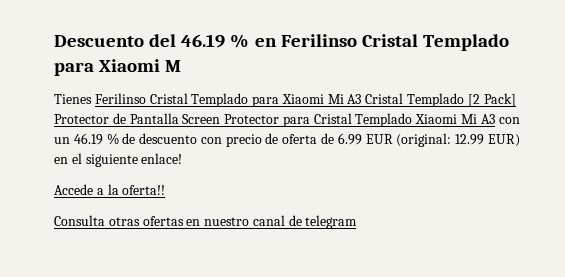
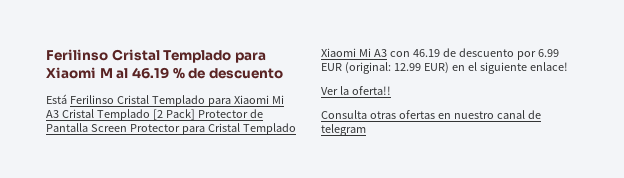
[54,34,277,48] Descuento del 46.19 % en -> (46, 55) none
[54,94,92,104] // Tienes -> [116,67,283,79] [46,94,67,104] al 46.19 % de descuento // Está
[54,133,335,147] un 46.19 % de descuento con precio de oferta de -> [412,48,536,60] 46.19 de descuento por
[54,184,104,195] Accede a -> [321,87,338,95] Ver

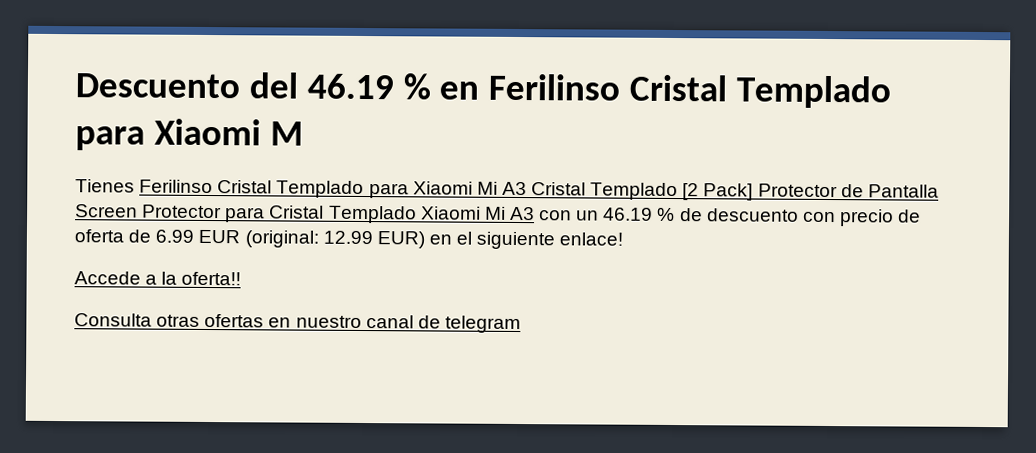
(46, 55) none -> [75,72,480,100] Descuento del 46.19 % en
[116,67,283,79] [46,94,67,104] al 46.19 % de descuento // Está -> [75,179,135,193] // Tienes
[412,48,536,60] 46.19 de descuento por -> [576,207,922,227] [74,229,152,243] un 46.19 % de descuento con precio de oferta de
[321,87,338,95] Ver -> [74,271,158,285] Accede a

